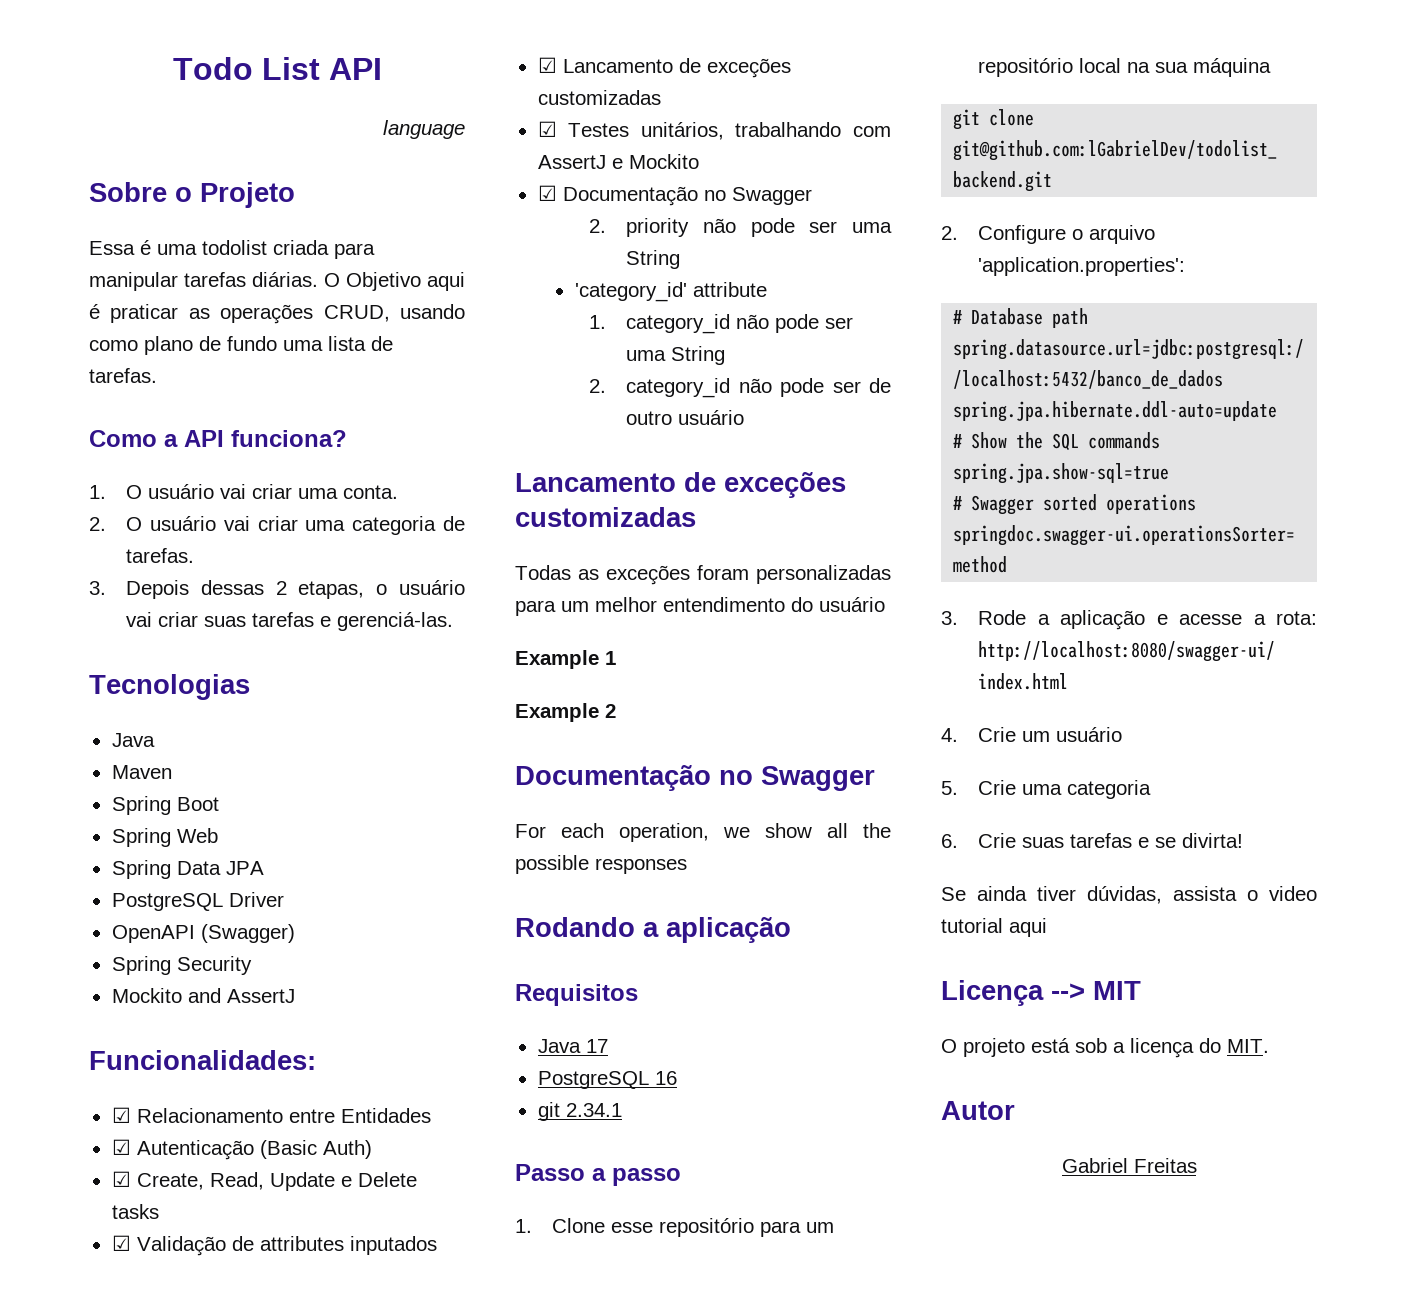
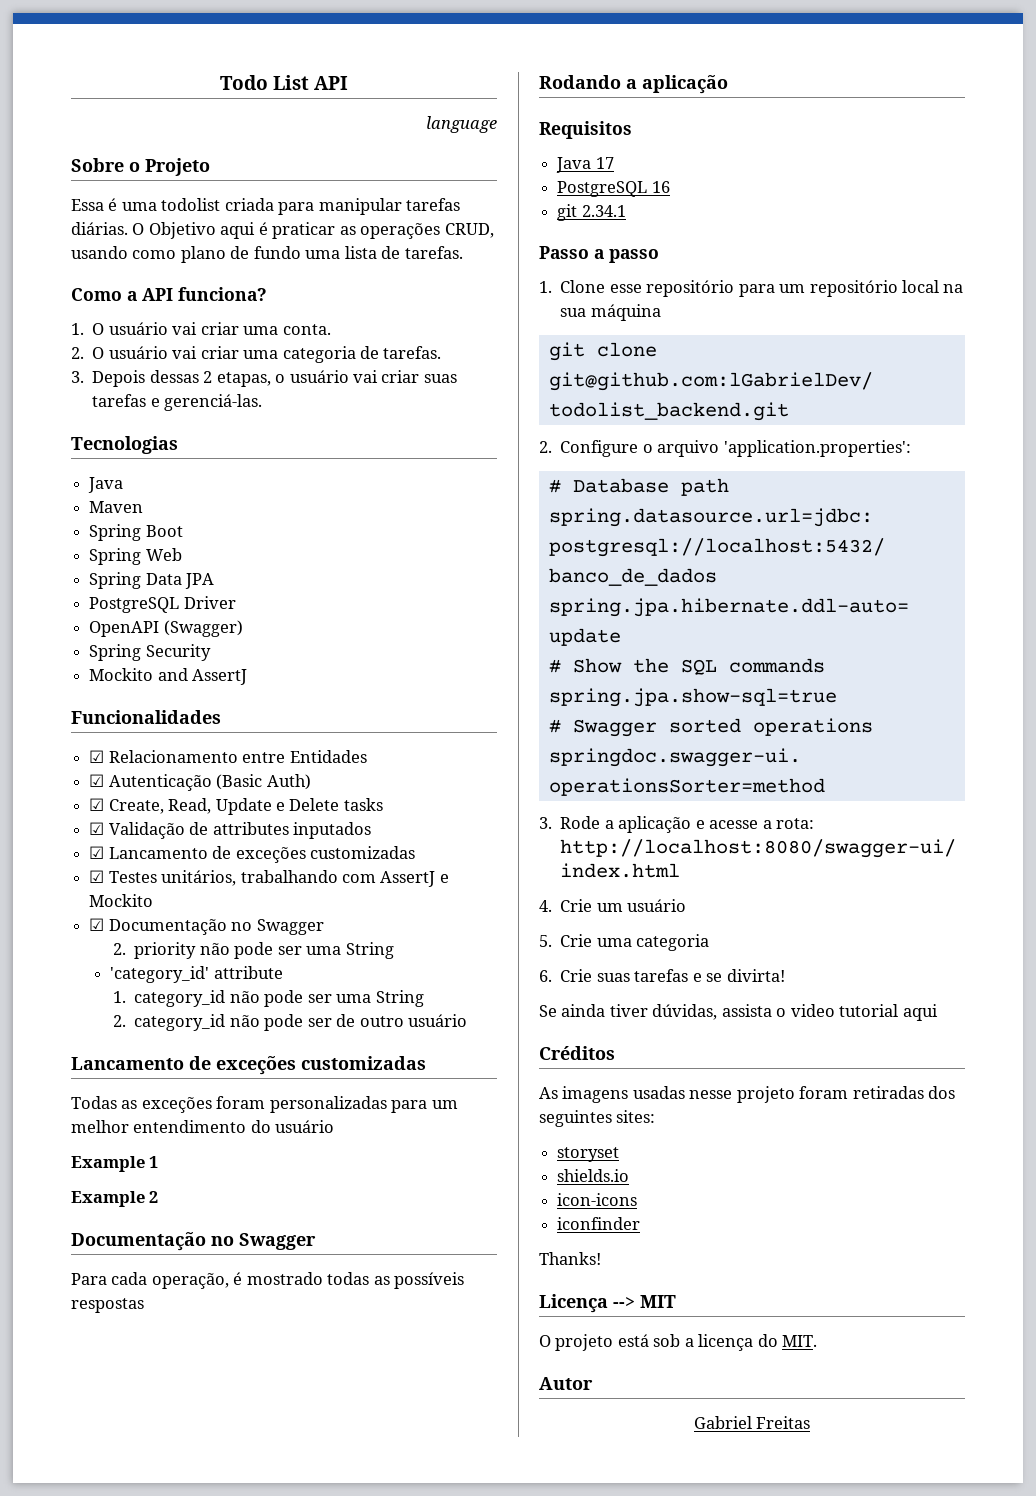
[89,1050,316,1070] Funcionalidades: -> [71,710,221,724] Funcionalidades
[515,823,891,842] [515,855,687,874] For each operation, we show all the possible responses -> [71,1272,465,1289] [71,1298,144,1313] Para cada operação, é mostrado todas as possíveis respostas
(1047, 927) none -> [539,1046,615,1060] [539,1086,956,1103] [539,1110,656,1127] [557,1147,620,1162] [557,1169,630,1182] [557,1193,638,1206] [557,1217,641,1230] [539,1252,601,1265] // Créditos // As imagens usadas nesse projeto foram retiradas dos seguintes sites: // storyset // shields.io // icon-icons // iconfinder // Thanks!

